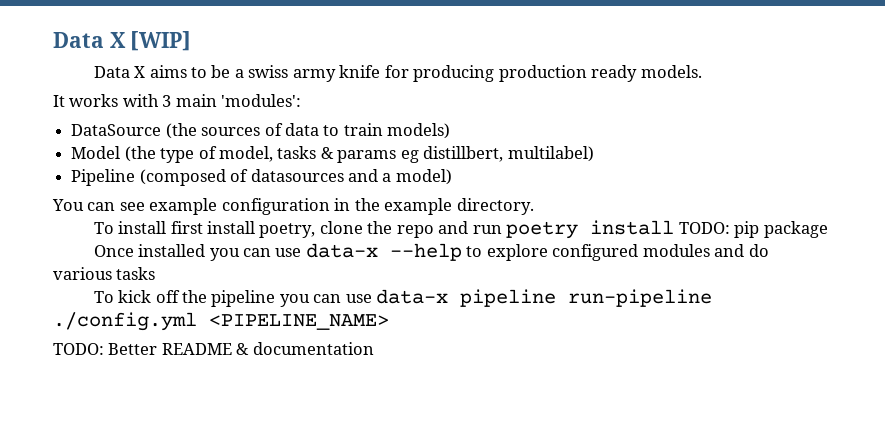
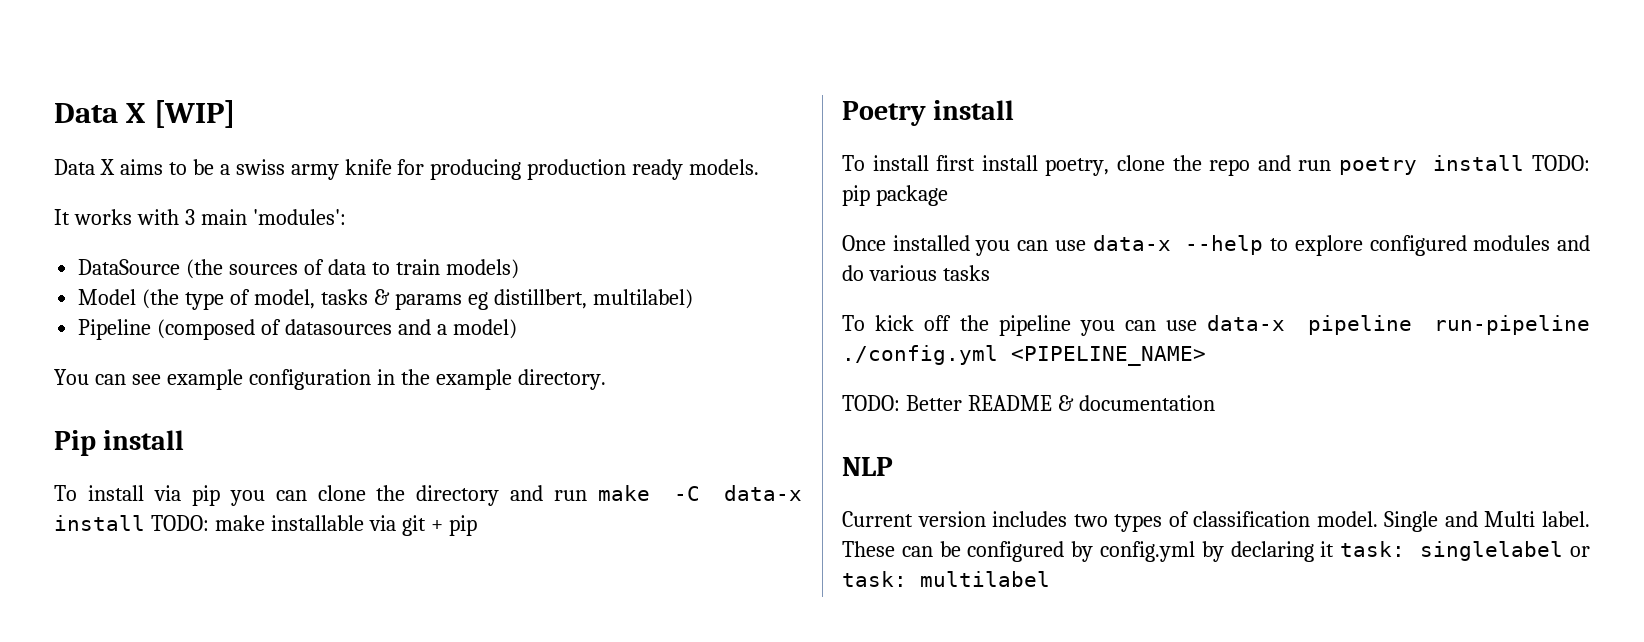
(534, 206) none -> [54,430,185,456] [54,485,802,506] [54,515,477,536] [842,100,1015,126] // Pip install // To install via pip you can clone the directory and run make -C data-x install TODO: make installable via git + pip // Poetry install
(374, 348) none -> [842,457,893,476] [842,511,1590,532] [842,541,1590,562] [842,571,1050,587] // NLP // Current version includes two types of classification model. Single and Multi label. These can be configured by config.yml by declaring it task: singlelabel or task: multilabel

